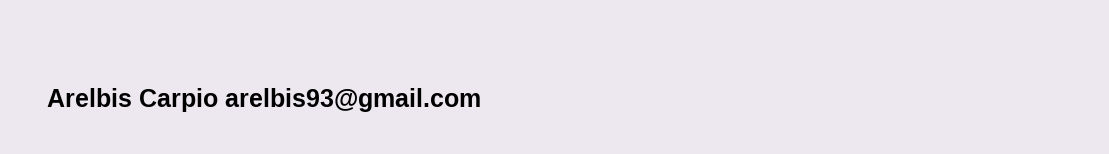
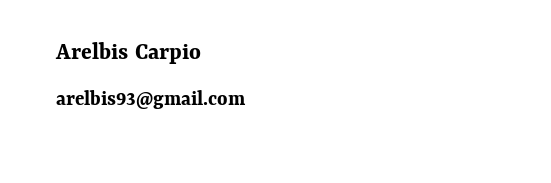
(218, 100) none -> (201, 54) //

